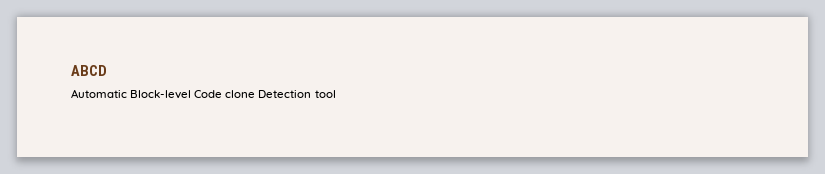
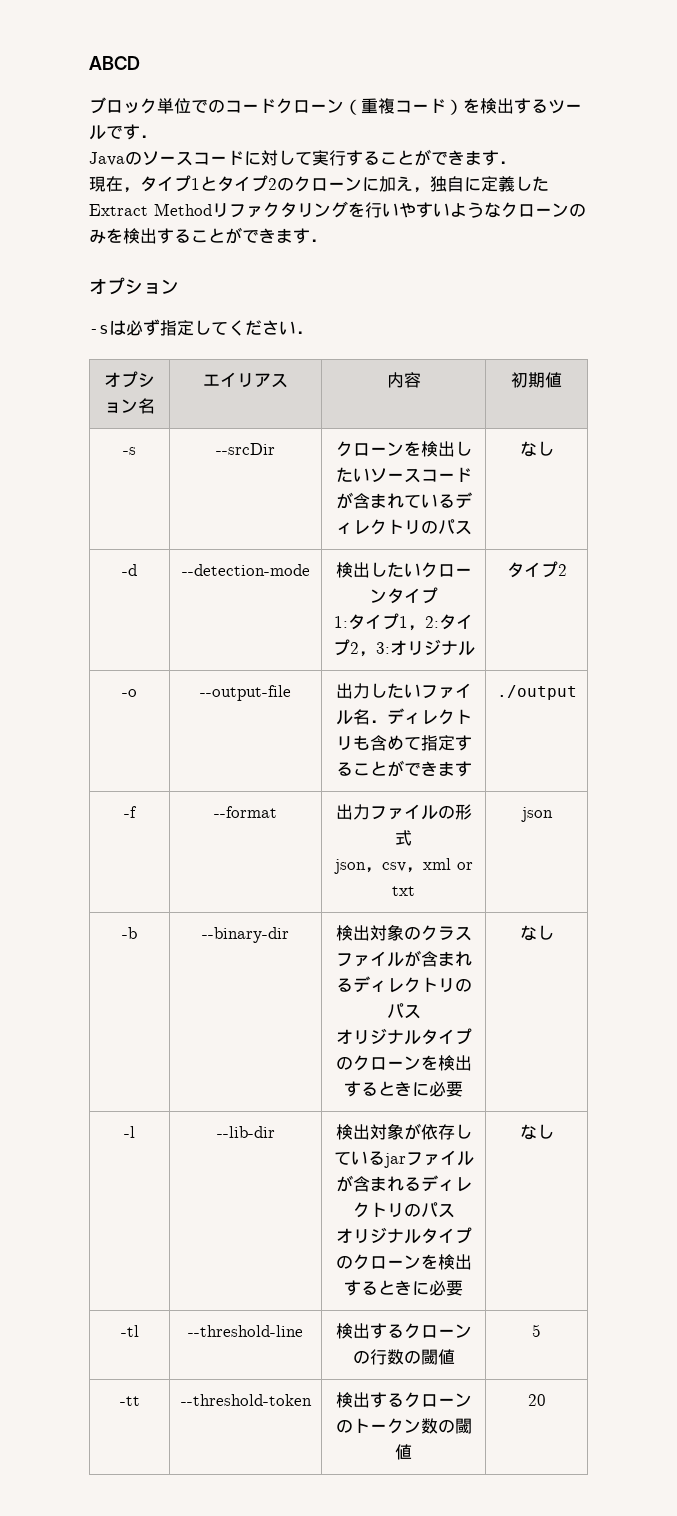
[71,89,336,99] Automatic Block-level Code clone Detection tool -> [89,97,582,115] [89,124,157,140] [89,149,516,166] [89,175,549,193] [89,201,586,218] [89,227,327,244] [89,277,179,295] [89,319,313,336] [104,371,155,388] [104,398,155,414] [203,372,288,388] [386,372,421,388] [510,372,562,388] [123,447,136,455] [216,443,275,455] [335,441,472,457] [335,467,472,483] [335,492,472,509] [335,519,472,535] [519,441,554,457] [122,564,137,576] [181,564,310,576] [335,562,472,578] [369,587,438,604] [334,613,473,631] [332,639,475,657] [506,561,567,578] [122,689,137,697] [200,685,291,701] [335,683,472,699] [335,708,472,725] [335,735,472,751] [335,760,472,777] [496,685,577,700] [124,806,137,818] [214,806,277,818] [335,804,472,820] [394,830,412,846] [333,858,473,874] [391,886,415,896] [520,807,553,822] [122,927,137,939] [202,927,289,943] [335,924,472,941] [335,950,472,967] [335,976,472,993] [386,1003,421,1019] [335,1028,472,1045] [335,1055,472,1071] [344,1081,463,1097] [519,925,554,941] [124,1126,135,1138] [216,1126,275,1138] [335,1123,472,1140] [333,1150,474,1168] [335,1175,472,1192] [352,1202,455,1218] [335,1227,472,1244] [335,1254,472,1270] [344,1280,463,1296] [519,1124,554,1140] [120,1325,139,1337] [188,1325,303,1337] [335,1323,472,1339] [352,1349,455,1365] [532,1324,541,1337] [119,1396,140,1406] [180,1394,312,1406] [335,1392,472,1408] [335,1418,472,1434] [394,1444,412,1460] [527,1394,546,1406] ブロック単位でのコードクローン（重複コード）を検出するツールです． // Javaのソースコードに対して実行することができます． // 現在，タイプ1とタイプ2のクローンに加え，独自に定義したExtract Methodリファクタリングを行いやすいようなクローンのみを検出することができます． // オプション // -sは必ず指定してください． // オプション名 | エイリアス | 内容 | 初期値 // -s | --srcDir | クローンを検出したいソースコードが含まれているディレクトリのパス | なし // -d | --detection-mode | 検出したいクローンタイプ // 1:タイプ1，2:タイプ2，3:オリジナル | タイプ2 // -o | --output-file | 出力したいファイル名．ディレクトリも含めて指定することができます | ./output // -f | --format | 出力ファイルの形式 // json，csv，xml or txt | json // -b | --binary-dir | 検出対象のクラスファイルが含まれるディレクトリのパス // オリジナルタイプのクローンを検出するときに必要 | なし // -l | --lib-dir | 検出対象が依存しているjarファイルが含まれるディレクトリのパス // オリジナルタイプのクローンを検出するときに必要 | なし // -tl | --threshold-line | 検出するクローンの行数の閾値 | 5 // -tt | --threshold-token | 検出するクローンのトークン数の閾値 | 20

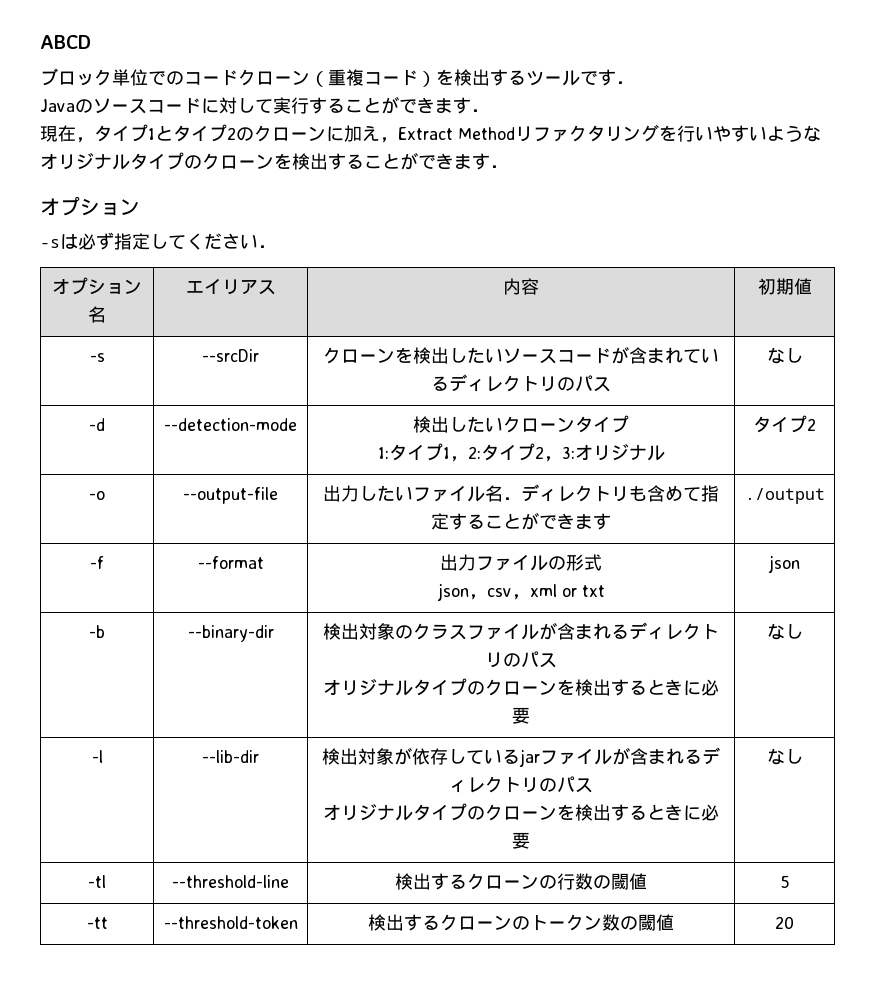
[430,176,549,192] 独自に定義した -> (398, 140) none
[501,202,586,218] [89,229,106,244] クローンのみ -> [40,152,274,170] オリジナルタイプのクローン

